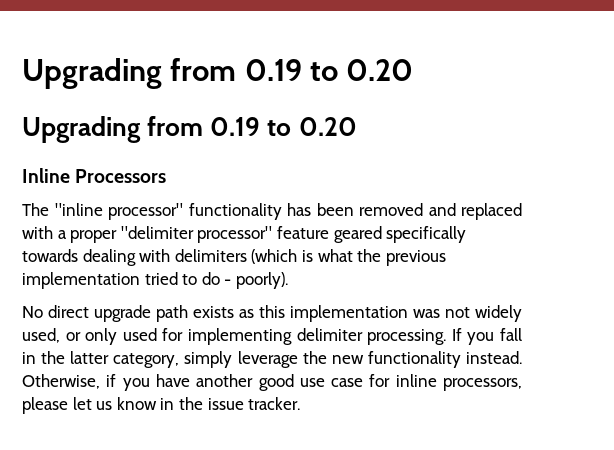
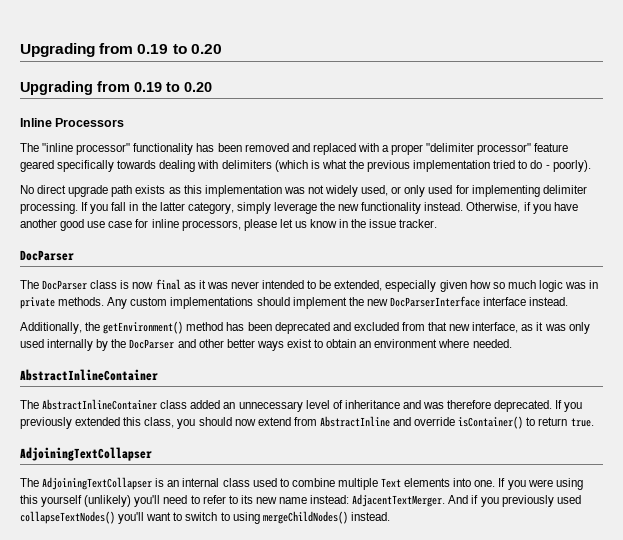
(301, 403) none -> [20,250,74,261] [20,279,599,292] [20,296,569,309] [20,321,590,334] [20,339,512,351] [20,369,158,381] [20,399,583,412] [20,416,594,429] [20,447,152,461] [20,477,583,490] [20,494,581,507] [20,511,390,524] // DocParser // The DocParser class is now final as it was never intended to be extended, especially given how so much logic was in private methods. Any custom implementations should implement the new DocParserInterface interface instead. // Additionally, the getEnvironment() method has been deprecated and excluded from that new interface, as it was only used internally by the DocParser and other better ways exist to obtain an environment where needed. // AbstractInlineContainer // The AbstractInlineContainer class added an unnecessary level of inheritance and was therefore deprecated. If you previously extended this class, you should now extend from AbstractInline and override isContainer() to return true. // AdjoiningTextCollapser // The AdjoiningTextCollapser is an internal class used to combine multiple Text elements into one. If you were using this yourself (unlikely) you'll need to refer to its new name instead: AdjacentTextMerger. And if you previously used collapseTextNodes() you'll want to switch to using mergeChildNodes() instead.

